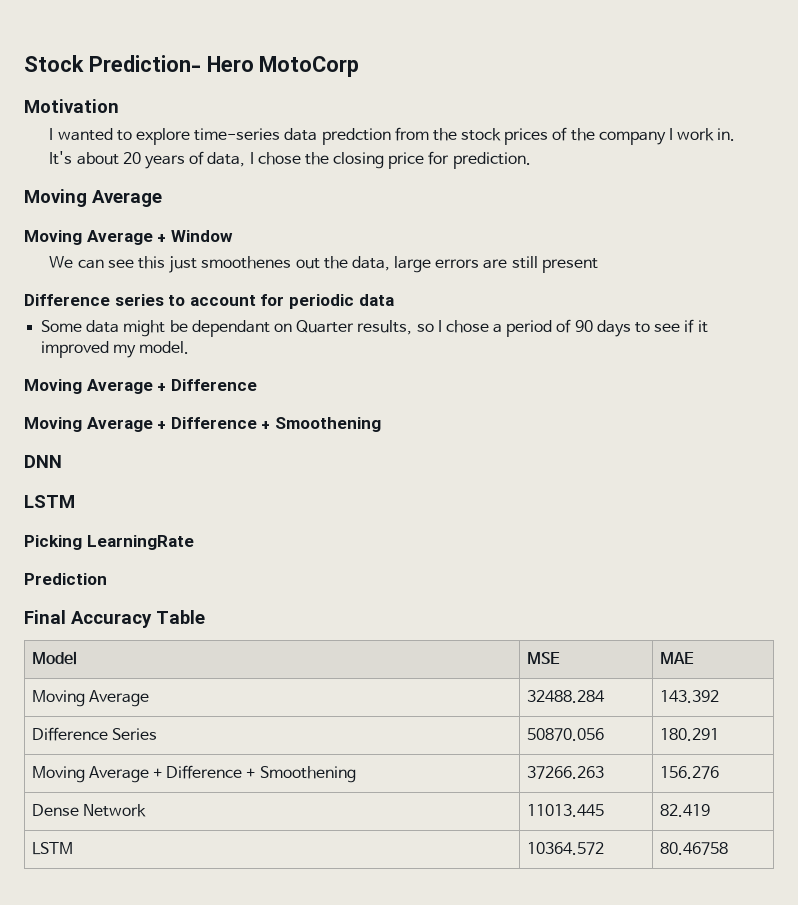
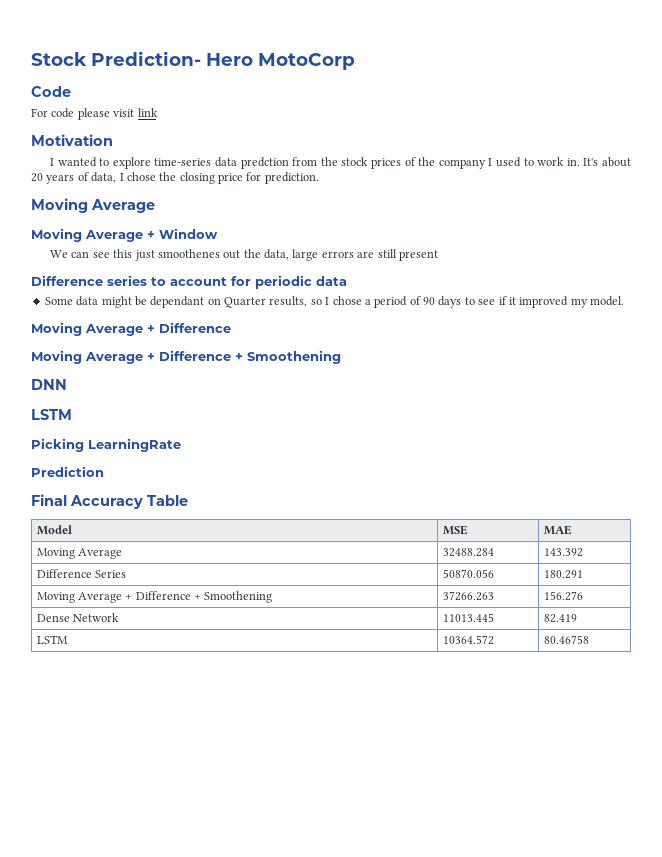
(360, 66) none -> [31,86,71,97] [31,108,158,120] // Code // For code please visit link
(674, 134) none -> [496,157,534,167] used to
(736, 134) // -> (580, 162) none

